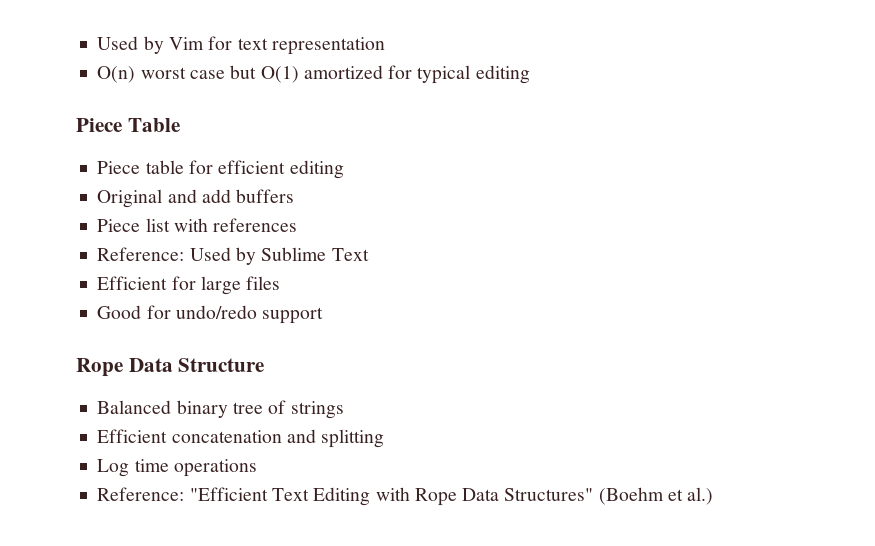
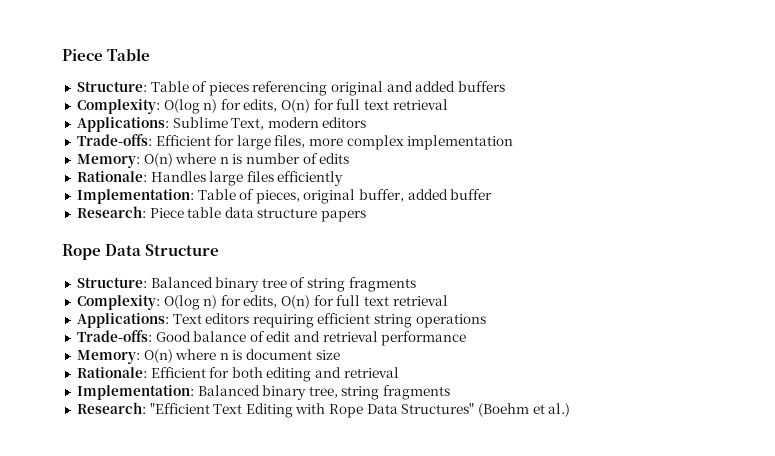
[97,36,385,55] [97,65,530,84] [76,118,180,132] [97,160,344,179] [97,189,295,208] [97,218,298,232] [97,247,369,265] [97,276,281,295] [97,305,324,324] Used by Vim for text representation // O(n) worst case but O(1) amortized for typical editing // Piece Table // Piece table for efficient editing // Original and add buffers // Piece list with references // Reference: Used by Sublime Text // Efficient for large files // Good for undo/redo support -> [62,48,151,61] [76,81,506,96] [76,99,448,114] [76,117,367,132] [76,134,514,150] [76,153,350,168] [76,171,344,186] [76,189,493,204] [76,206,367,222] Piece Table // Structure: Table of pieces referencing original and added buffers // Complexity: O(log n) for edits, O(n) for full text retrieval // Applications: Sublime Text, modern editors // Trade-offs: Efficient for large files, more complex implementation // Memory: O(n) where n is number of edits // Rationale: Handles large files efficiently // Implementation: Table of pieces, original buffer, added buffer // Research: Piece table data structure papers
(265, 365) none -> [76,277,147,288] Structure:
[290,401,344,419] [97,429,385,448] [97,459,257,477] [97,487,185,501] strings // Efficient concatenation and splitting // Log time operations // Reference: -> [307,277,416,292] [76,295,448,310] [76,313,486,328] [76,330,467,346] [76,349,340,364] [76,367,399,382] [76,385,451,400] [76,402,146,414] string fragments // Complexity: O(log n) for edits, O(n) for full text retrieval // Applications: Text editors requiring efficient string operations // Trade-offs: Good balance of edit and retrieval performance // Memory: O(n) where n is document size // Rationale: Efficient for both editing and retrieval // Implementation: Balanced binary tree, string fragments // Research:

